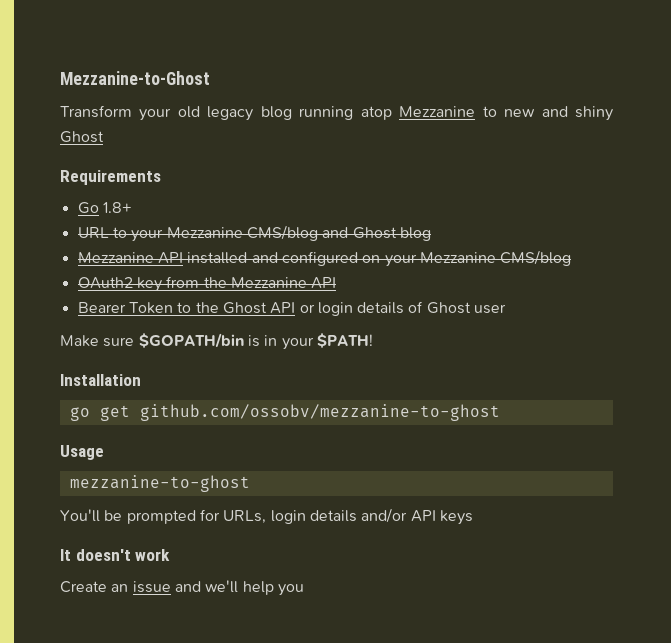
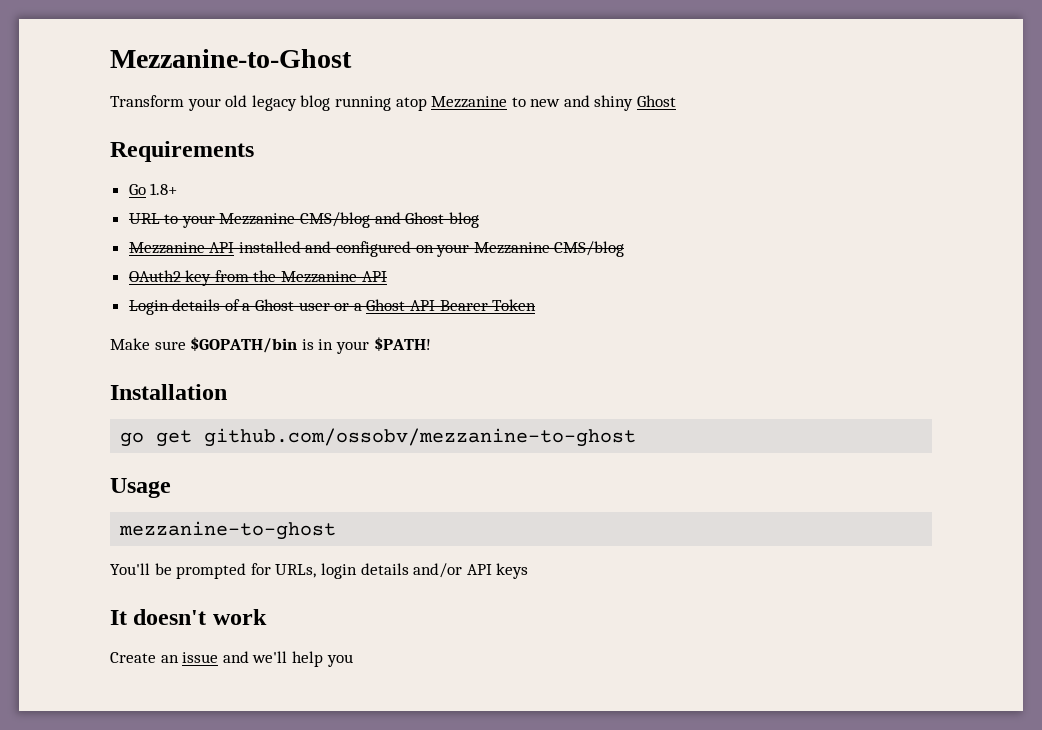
[77,301,507,316] Bearer Token to the Ghost API or login details of Ghost user -> [128,299,537,315] Login details of a Ghost user or a Ghost API Bearer Token

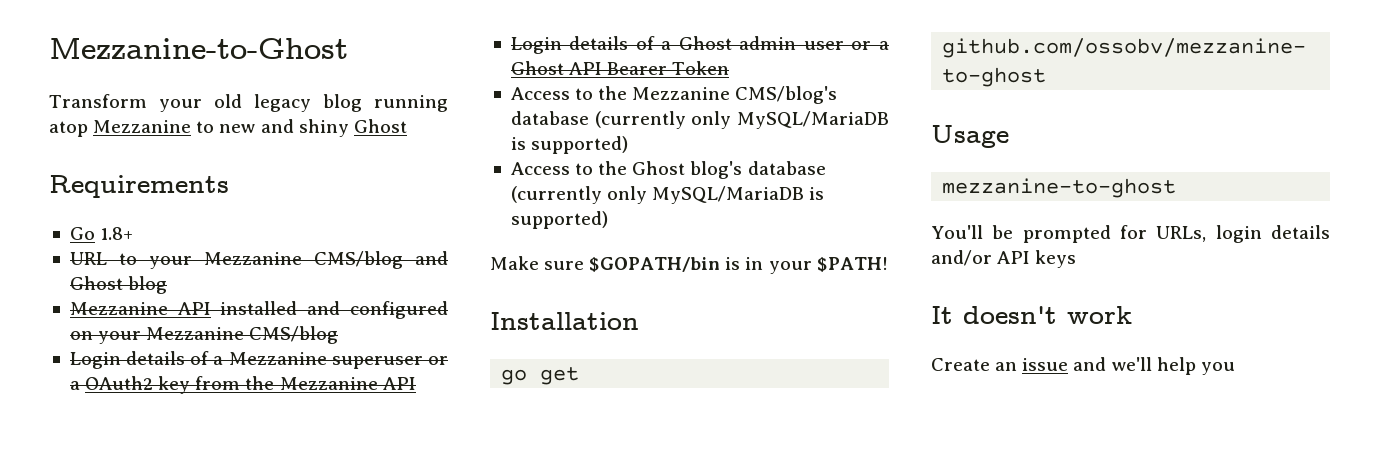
(625, 249) none -> [69,351,448,369] [69,381,80,390] Login details of a Mezzanine superuser or a
(295, 305) none -> [739,36,797,50] admin
(537, 305) none -> [510,86,838,104] [510,111,889,129] [510,136,629,154] [510,161,826,179] [510,186,825,204] [510,211,608,229] // Access to the Mezzanine CMS/blog's database (currently only MySQL/MariaDB is supported) // Access to the Ghost blog's database (currently only MySQL/MariaDB is supported)

